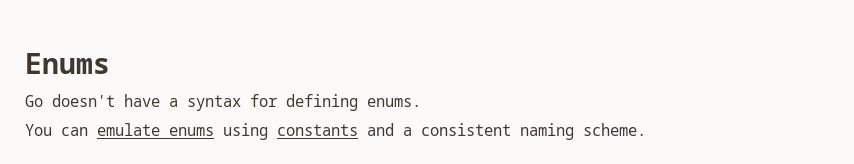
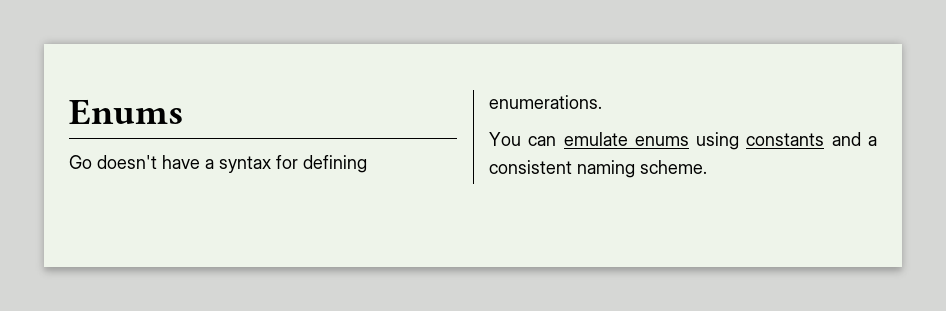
[367,98,421,107] enums. -> [489,95,602,109] enumerations.

